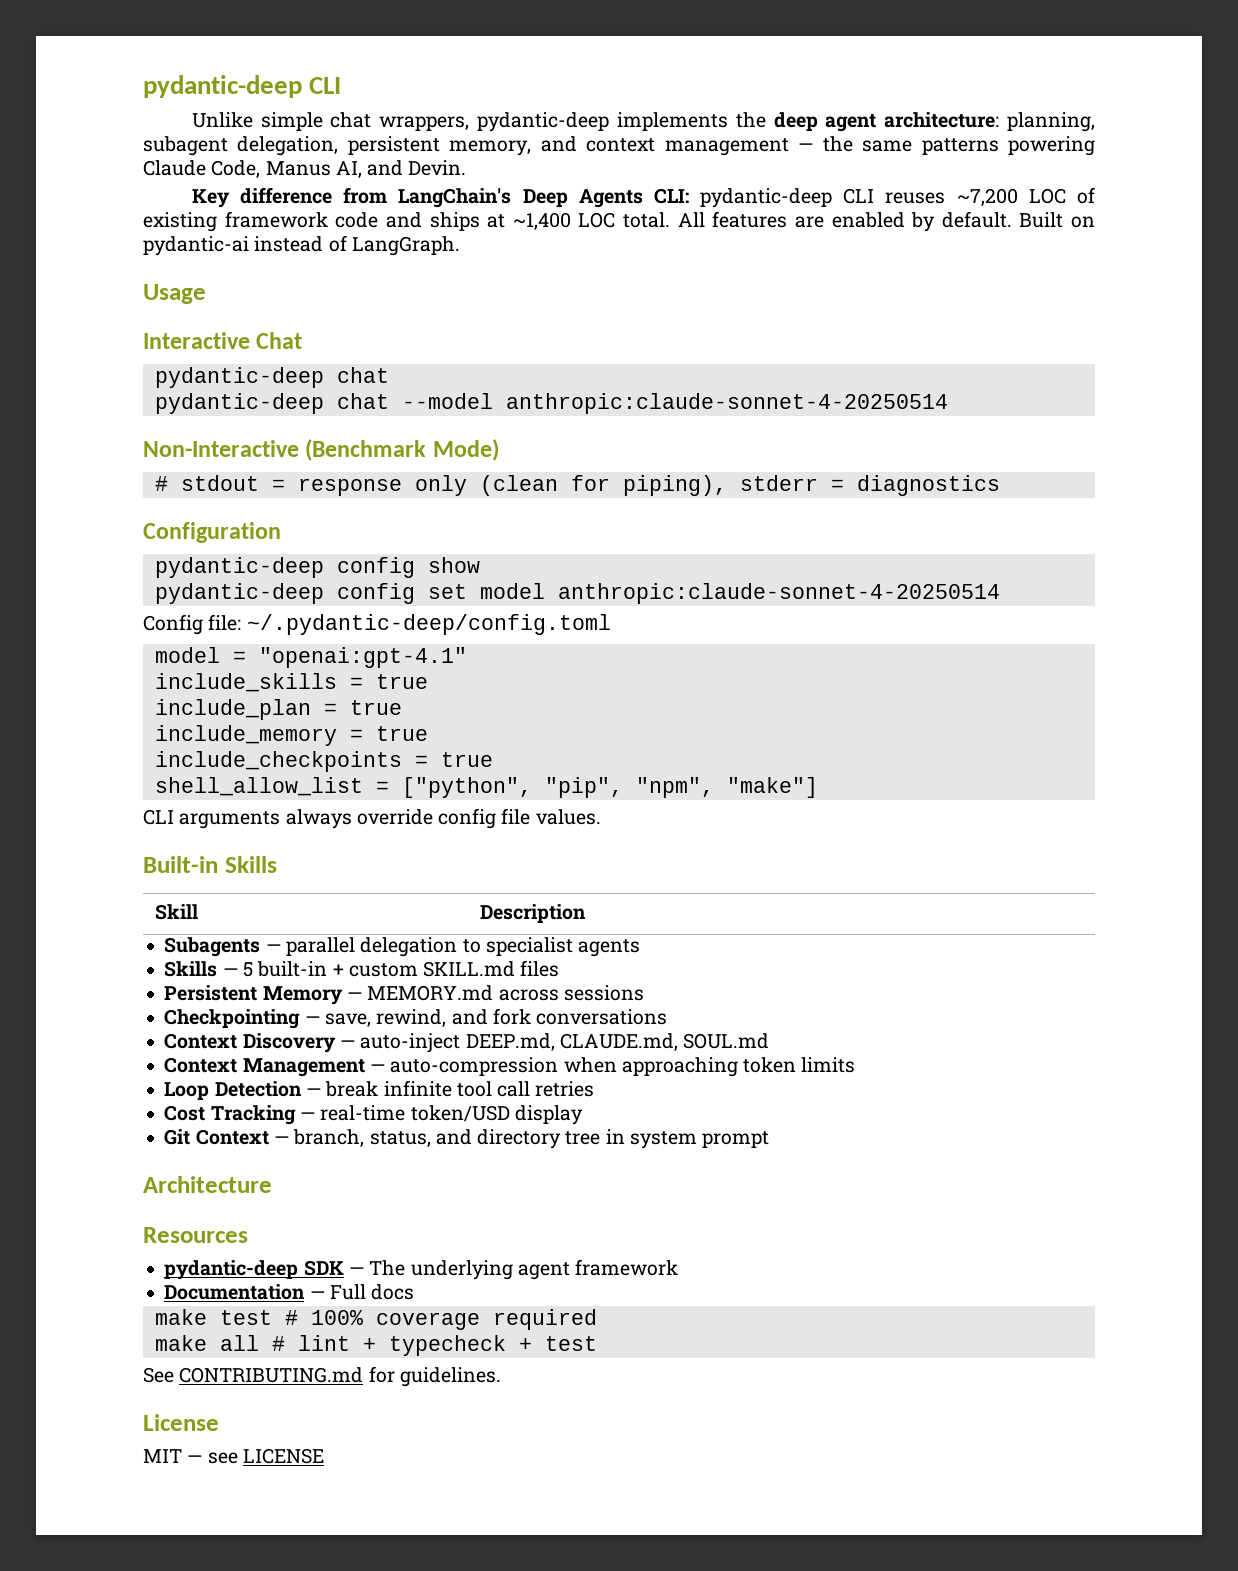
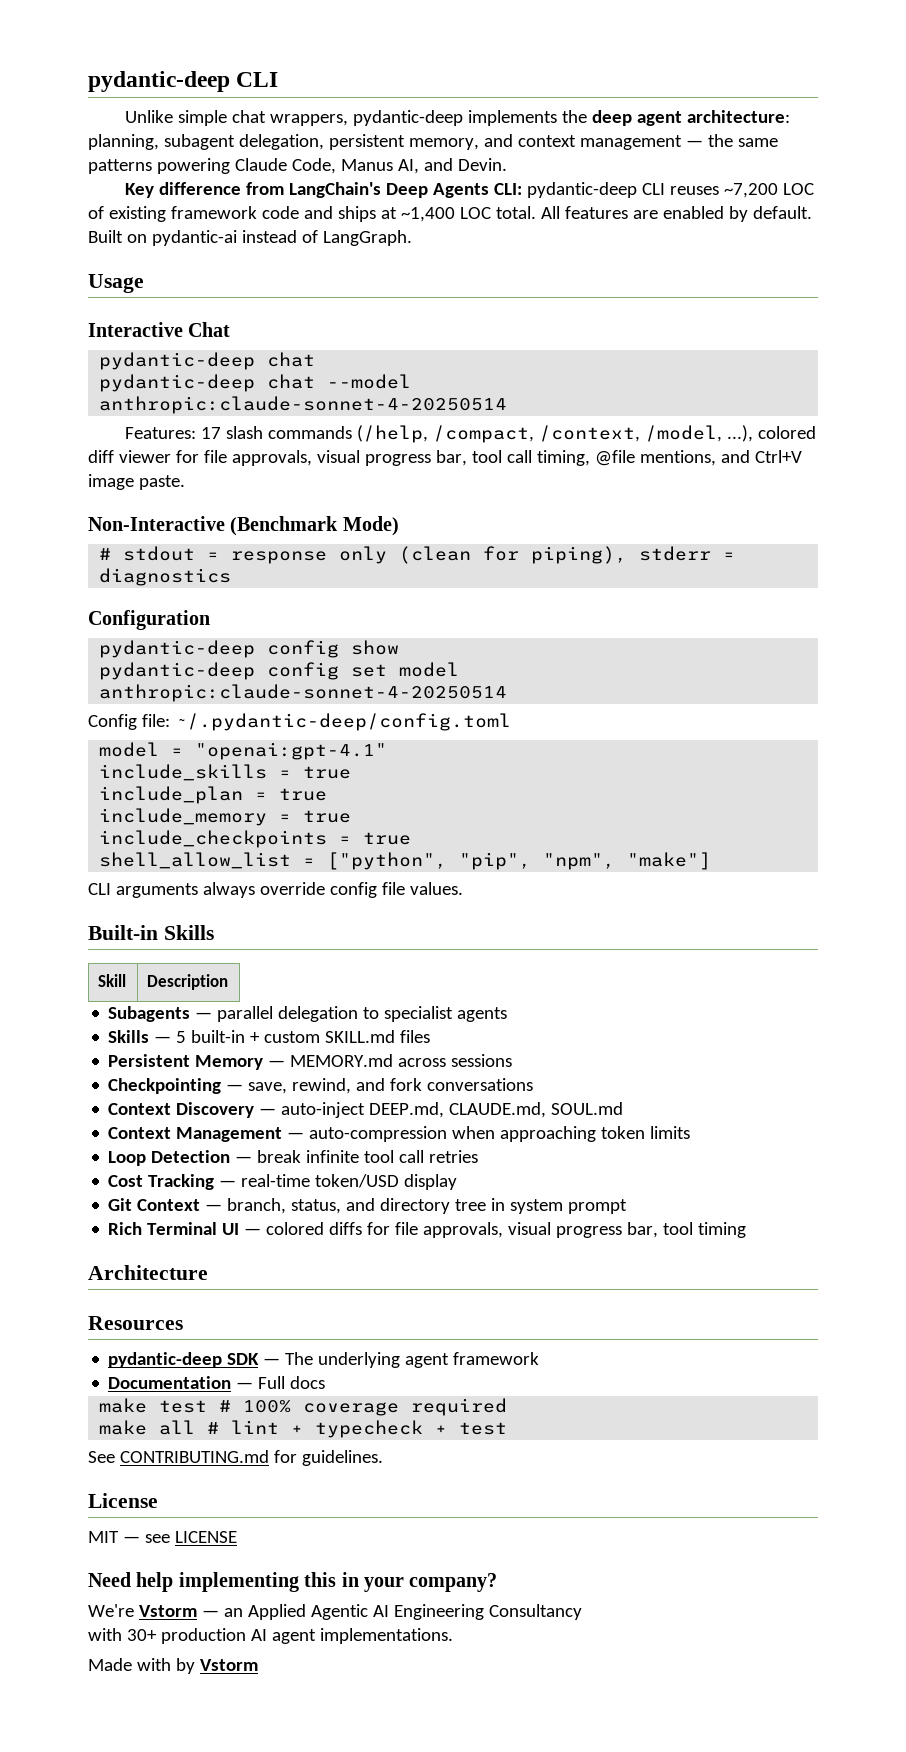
(948, 403) none -> [125,425,817,443] [88,450,802,466] [88,474,185,490] // Features: 17 slash commands (/help, /compact, /context, /model, ...), colored diff viewer for file approvals, visual progress bar, tool call timing, @file mentions, and Ctrl+V image paste.
(770, 1139) none -> [108,1222,747,1238] // Rich Terminal UI — colored diffs for file approvals, visual progress bar, tool timing
(324, 1456) none -> [88,1572,498,1592] [88,1604,582,1620] [88,1628,453,1644] [88,1658,258,1674] // Need help implementing this in your company? // We're Vstorm — an Applied Agentic AI Engineering Consultancy // with 30+ production AI agent implementations. // Made with by Vstorm

